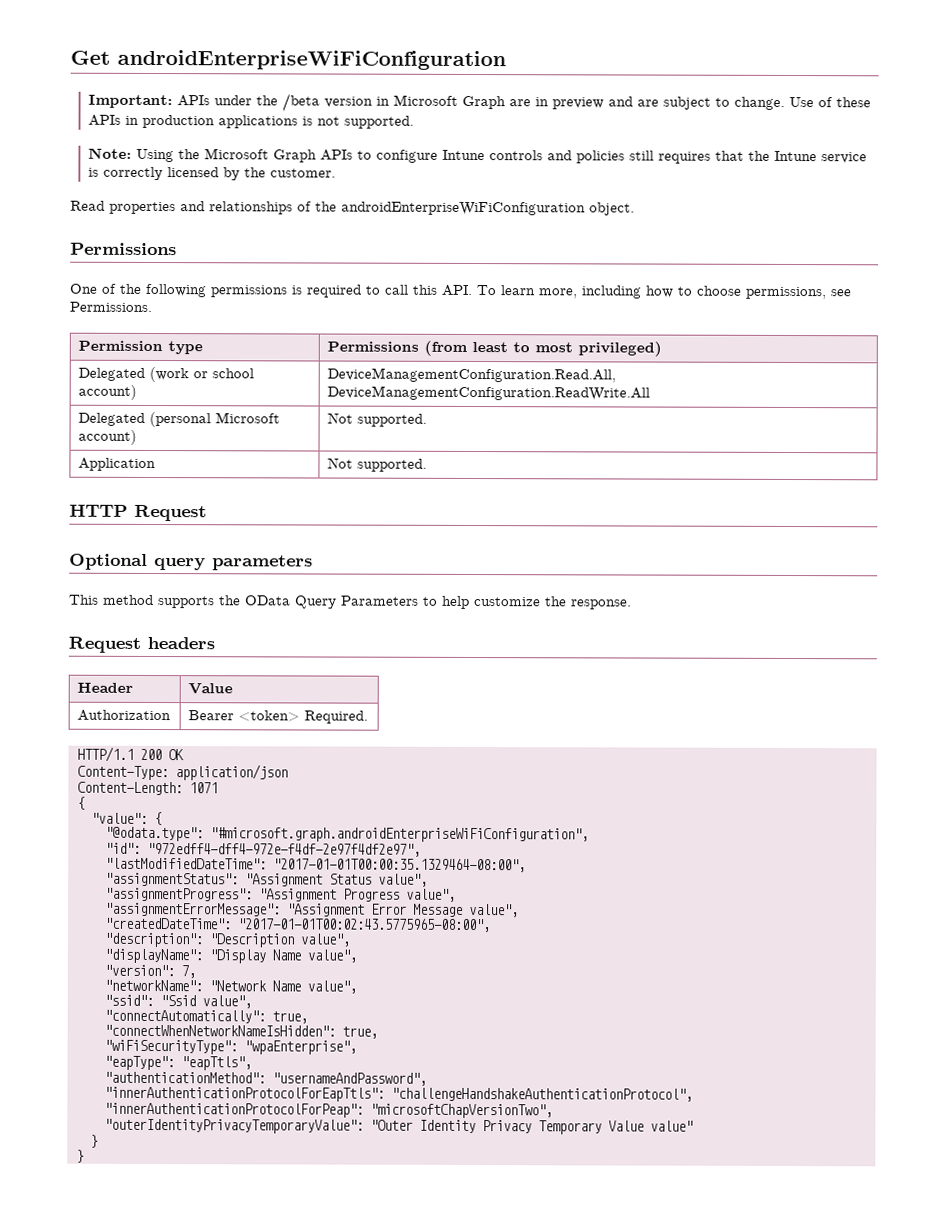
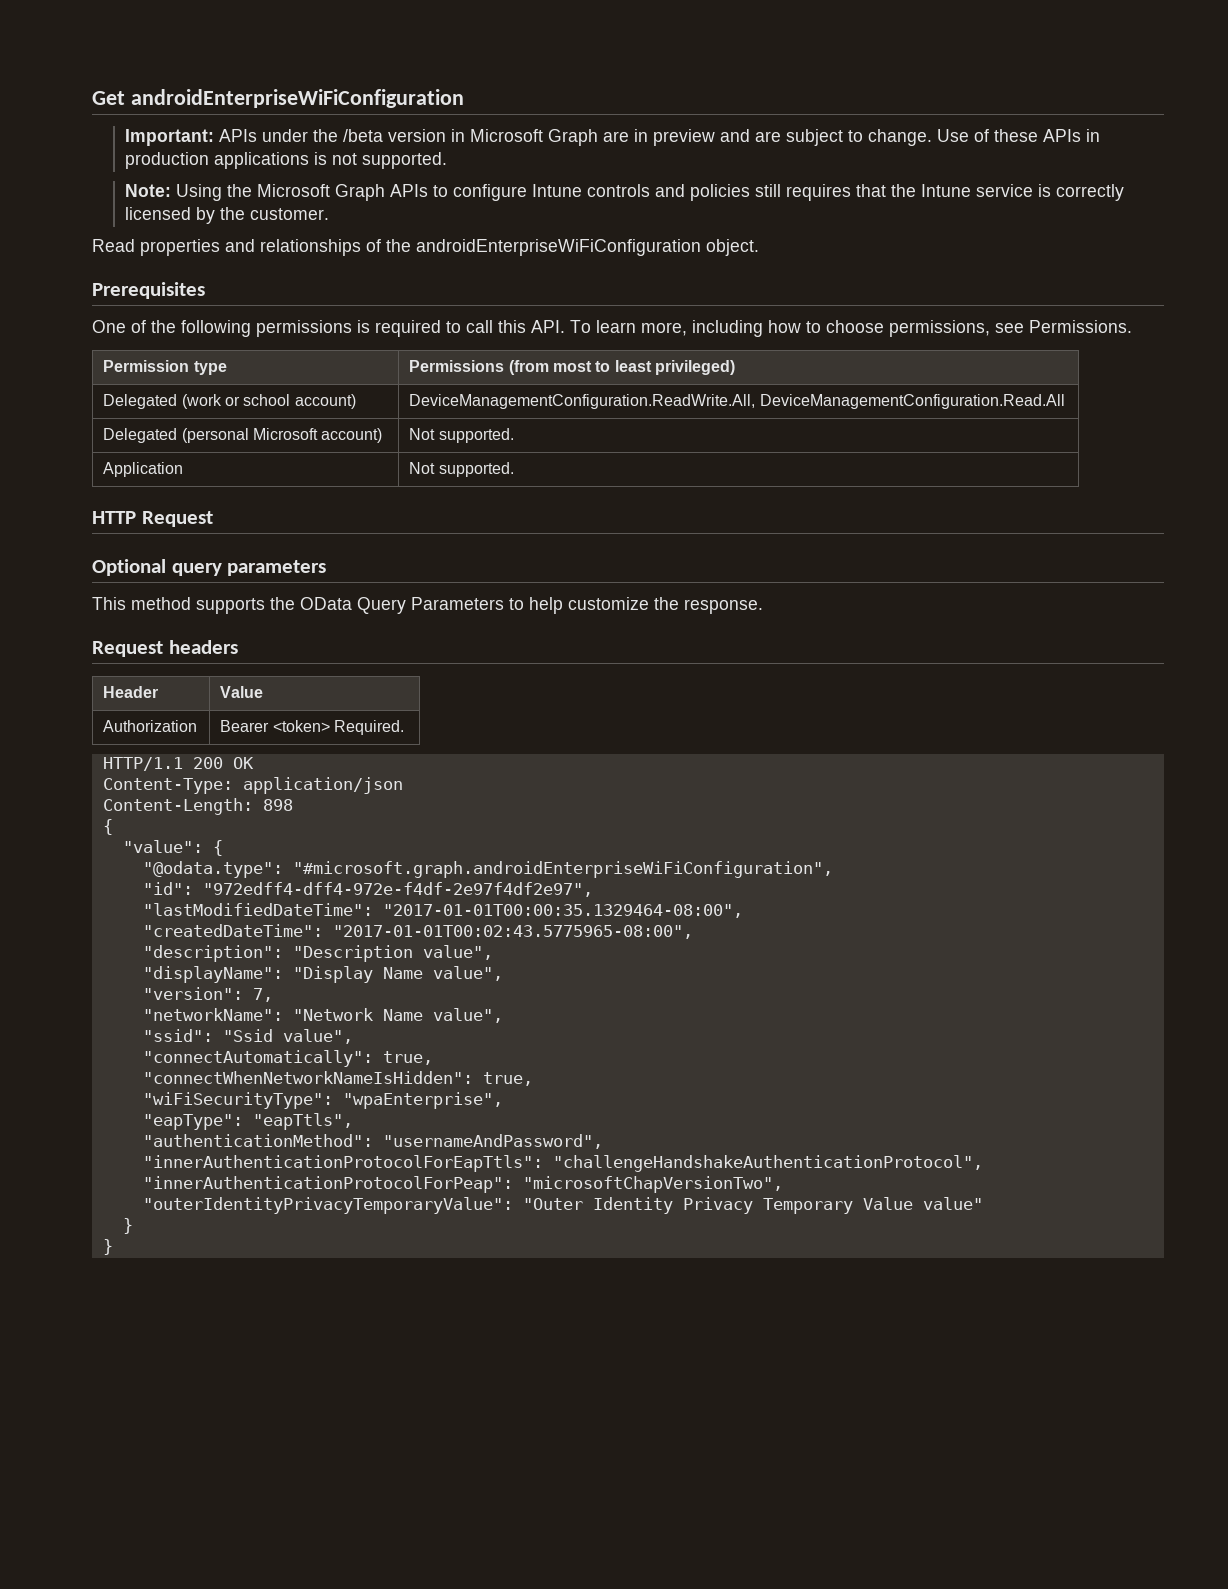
[70,242,177,256] Permissions -> [92,282,205,299] Prerequisites
[472,341,574,353] least to most -> [552,360,652,372] most to least
[327,367,617,383] [327,385,651,401] DeviceManagementConfiguration.Read.All, DeviceManagementConfiguration.ReadWrite.All -> [409,394,1065,409] DeviceManagementConfiguration.ReadWrite.All, DeviceManagementConfiguration.Read.All
[188,782,218,794] 1071 -> [262,799,293,811] 898
[104,872,428,887] [104,887,456,902] [104,902,519,918] // "assignmentStatus": "Assignment Status value", // "assignmentProgress": "Assignment Progress value", // "assignmentErrorMessage": "Assignment Error Message value", -> (743, 911) none

